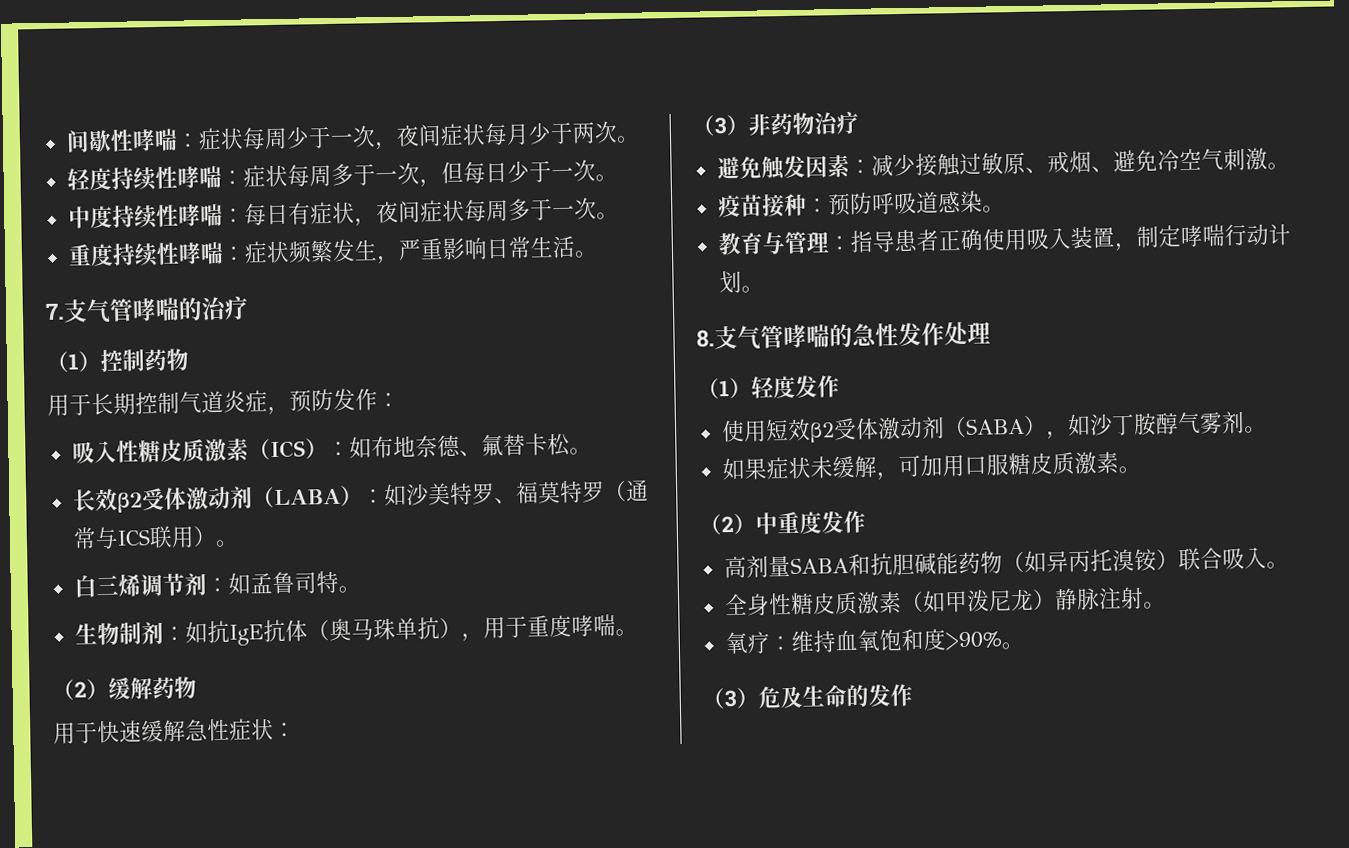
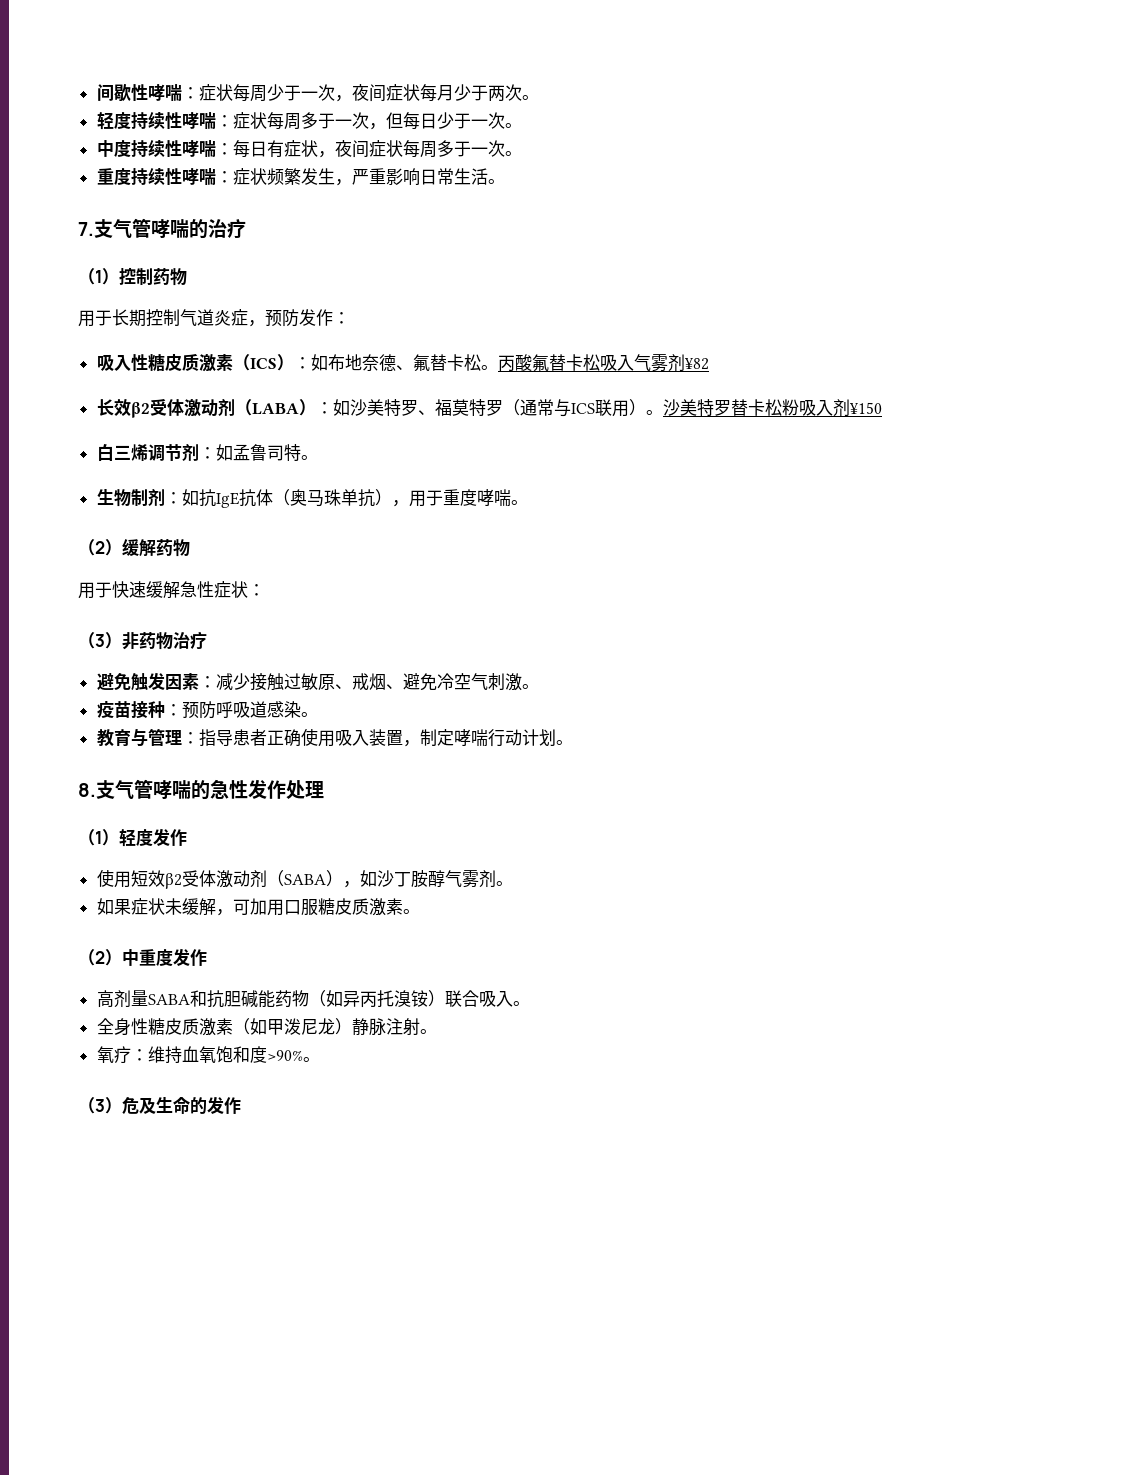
(592, 451) none -> [497,354,709,372] 丙酸氟替卡松吸入气雾剂¥82
(239, 543) none -> [662,399,882,417] 沙美特罗替卡松粉吸入剂¥150

